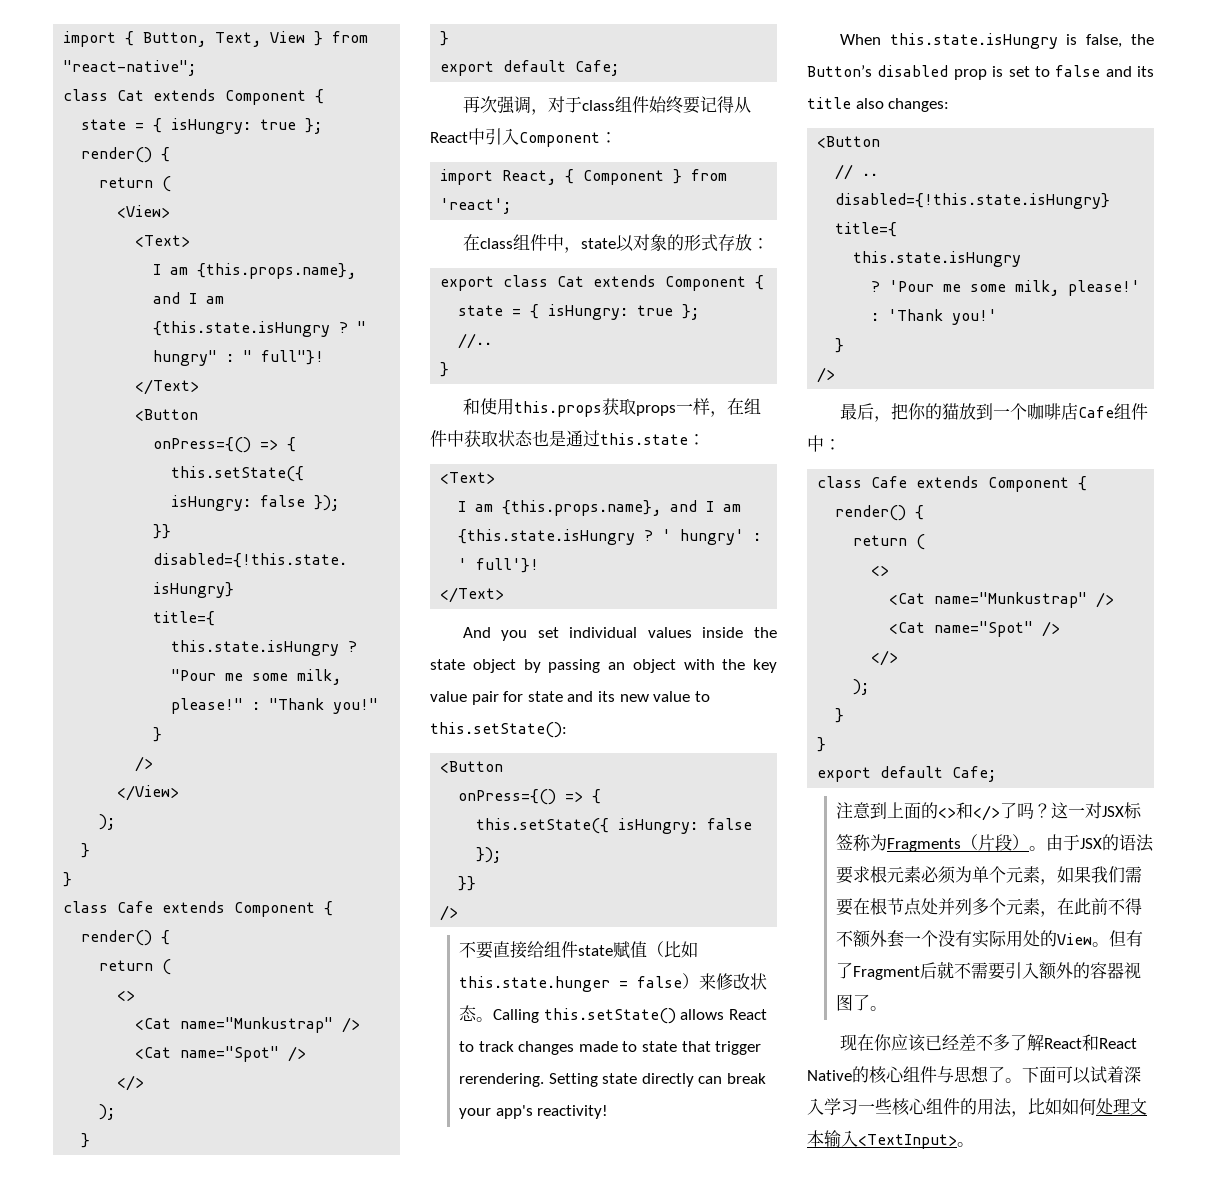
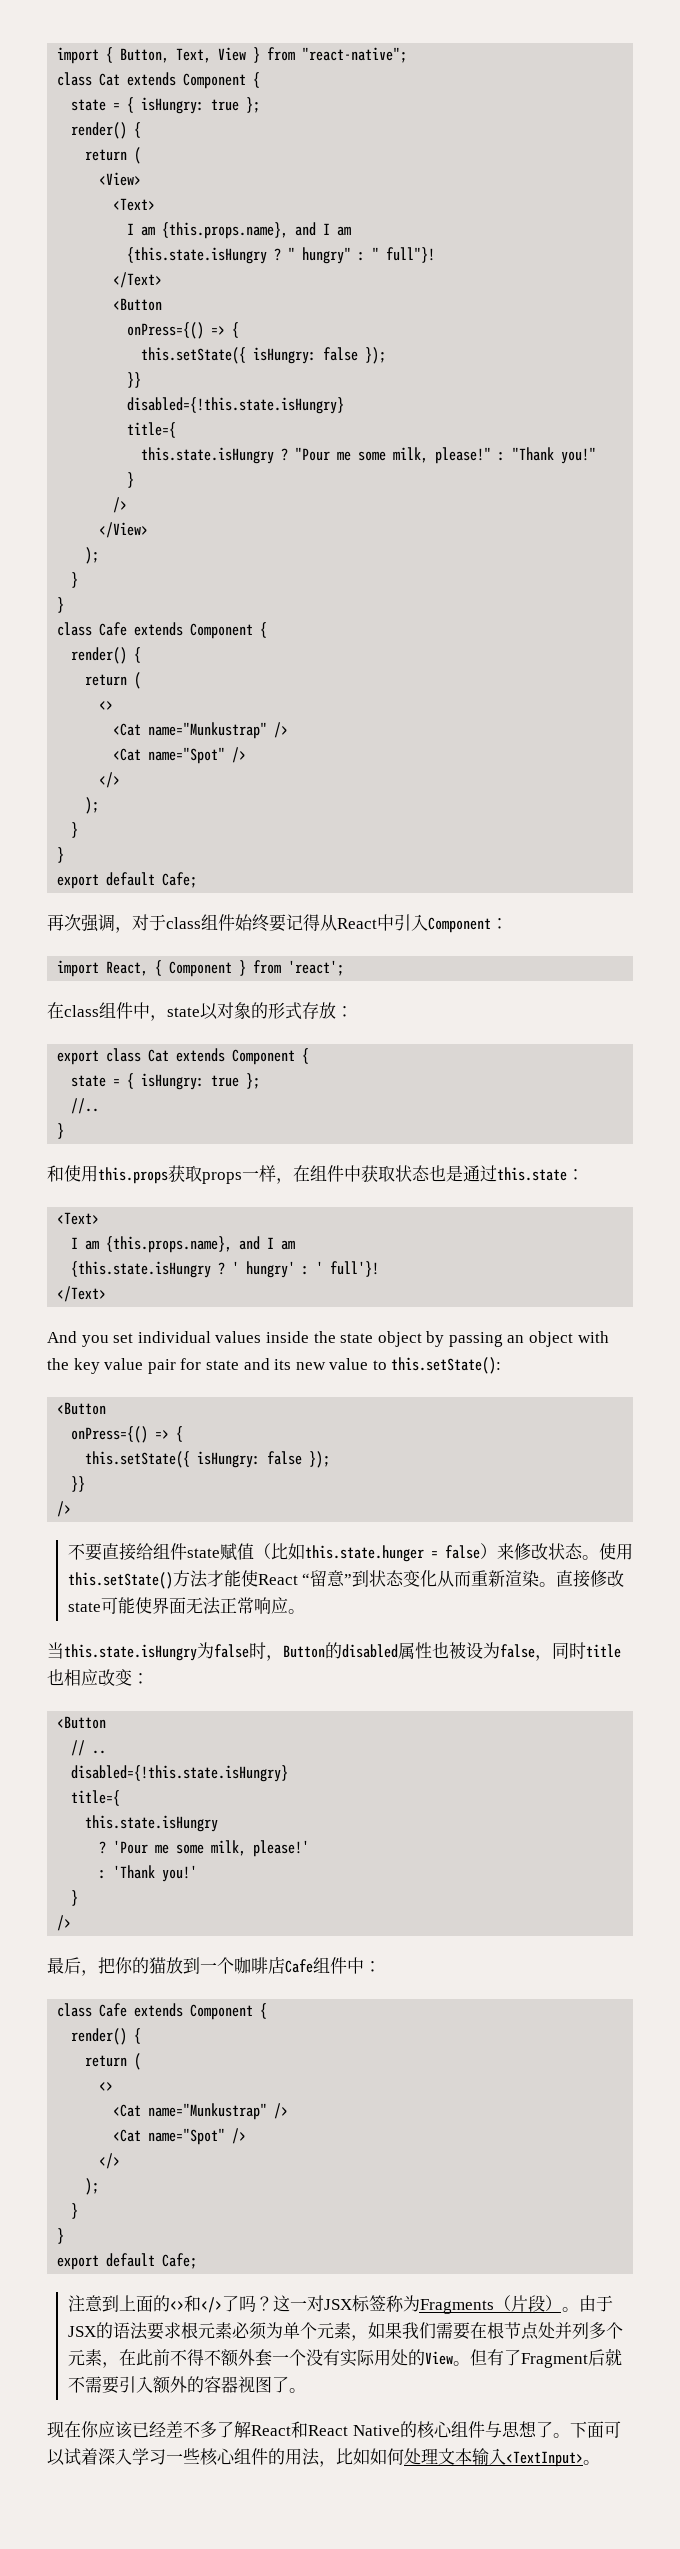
[493,1008,767,1024] [459,1041,762,1055] [459,1073,766,1087] [459,1105,609,1119] [839,33,1154,49] [807,65,1154,80] [807,97,950,112] Calling this.setState() allows React to track changes made to state that trigger rerendering. Setting state directly can break your app's reactivity! // When this.state.isHungry is false, the Button’s disabled prop is set to false and its title also changes: -> [598,1543,633,1560] [67,1570,625,1589] [67,1597,305,1615] [47,1642,621,1661] [47,1669,149,1686] 使用this.setState()方法才能使React “留意”到状态变化从而重新渲染。直接修改state可能使界面无法正常响应。 // 当this.state.isHungry为false时，Button的disabled属性也被设为false，同时title也相应改变：

